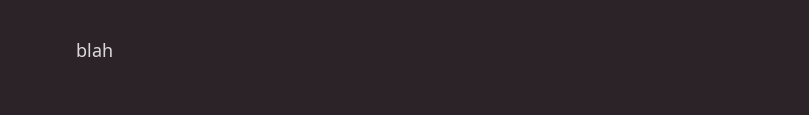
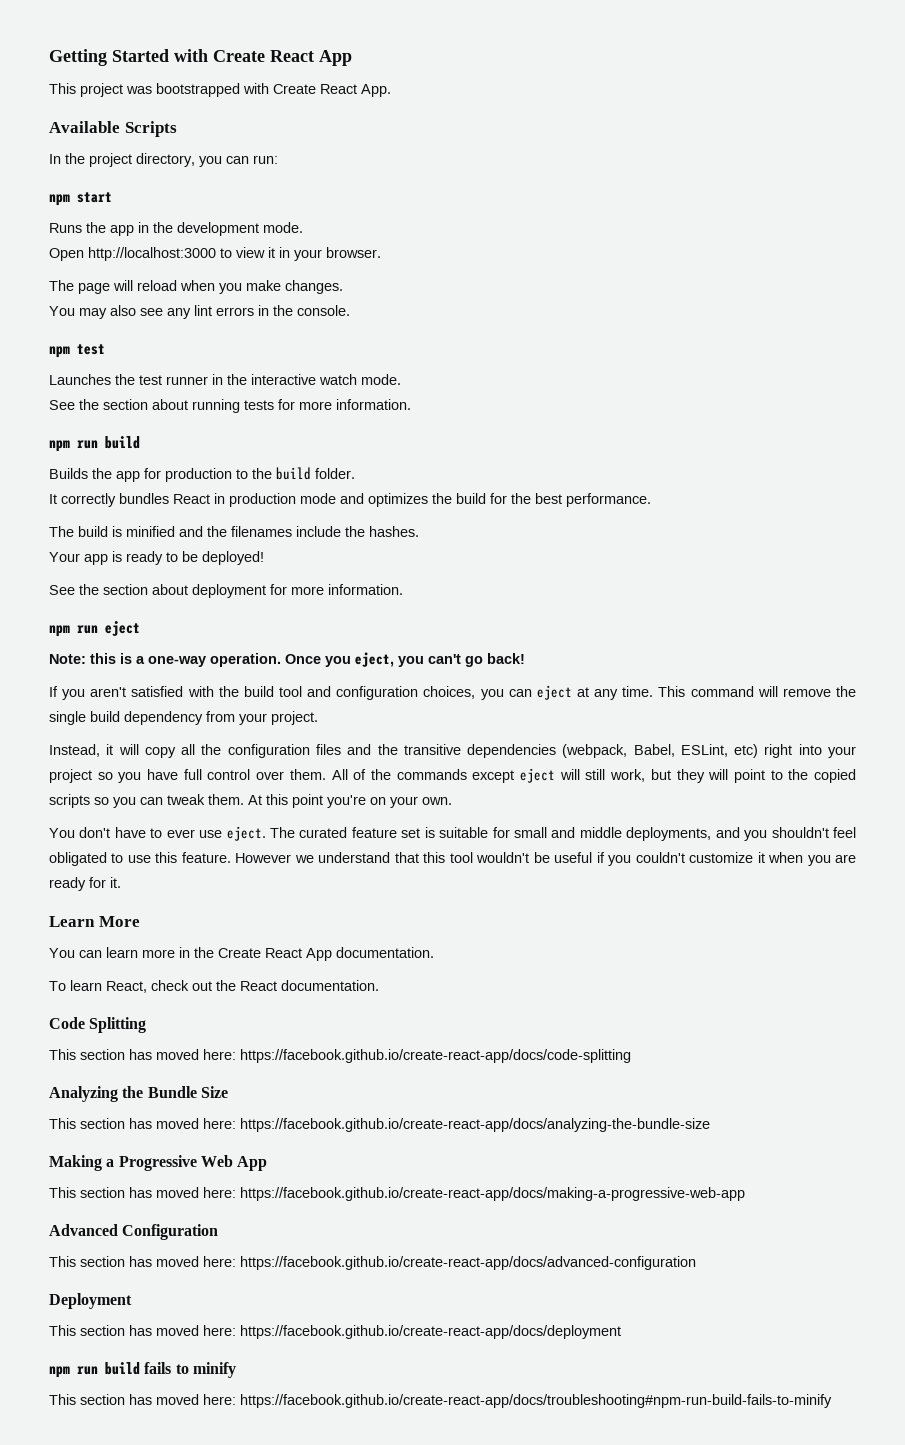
[76,43,113,57] blah -> [49,49,352,66] [49,83,391,97] [49,121,177,137] [49,153,278,167] [49,192,112,206] [49,222,303,236] [49,247,381,261] [49,280,343,294] [49,305,350,319] [49,344,105,358] [49,374,401,385] [49,399,411,413] [49,436,140,452] [49,467,355,482] [49,493,651,507] [49,526,419,537] [49,551,264,565] [49,584,403,598] [49,621,140,637] [49,652,525,667] [49,685,856,700] [49,711,318,725] [49,744,857,758] [49,768,856,783] [49,794,452,808] [49,826,857,841] [49,852,857,866] [49,877,121,891] [49,916,140,927] [49,947,434,961] [49,980,379,993] [49,1017,147,1033] [49,1049,631,1063] [49,1086,228,1102] [49,1118,710,1132] [49,1155,268,1171] [49,1187,745,1201] [49,1224,219,1240] [49,1256,696,1270] [49,1293,132,1309] [49,1325,621,1339] [49,1362,236,1378] [49,1394,832,1408] Getting Started with Create React App // This project was bootstrapped with Create React App. // Available Scripts // In the project directory, you can run: // npm start // Runs the app in the development mode. // Open http://localhost:3000 to view it in your browser. // The page will reload when you make changes. // You may also see any lint errors in the console. // npm test // Launches the test runner in the interactive watch mode. // See the section about running tests for more information. // npm run build // Builds the app for production to the build folder. // It correctly bundles React in production mode and optimizes the build for the best performance. // The build is minified and the filenames include the hashes. // Your app is ready to be deployed! // See the section about deployment for more information. // npm run eject // Note: this is a one-way operation. Once you eject, you can't go back! // If you aren't satisfied with the build tool and configuration choices, you can eject at any time. This command will remove the single build dependency from your project. // Instead, it will copy all the configuration files and the transitive dependencies (webpack, Babel, ESLint, etc) right into your project so you have full control over them. All of the commands except eject will still work, but they will point to the copied scripts so you can tweak them. At this point you're on your own. // You don't have to ever use eject. The curated feature set is suitable for small and middle deployments, and you shouldn't feel obligated to use this feature. However we understand that this tool wouldn't be useful if you couldn't customize it when you are ready for it. // Learn More // You can learn more in the Create React App documentation. // To learn React, check out the React documentation. // Code Splitting // This section has moved here: https://facebook.github.io/create-react-app/docs/code-splitting // Analyzing the Bundle Size // This section has moved here: https://facebook.github.io/create-react-app/docs/analyzing-the-bundle-size // Making a Progressive Web App // This section has moved here: https://facebook.github.io/create-react-app/docs/making-a-progressive-web-app // Advanced Configuration // This section has moved here: https://facebook.github.io/create-react-app/docs/advanced-configuration // Deployment // This section has moved here: https://facebook.github.io/create-react-app/docs/deployment // npm run build fails to minify // This section has moved here: https://facebook.github.io/create-react-app/docs/troubleshooting#npm-run-build-fails-to-minify

